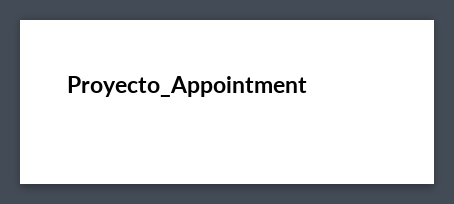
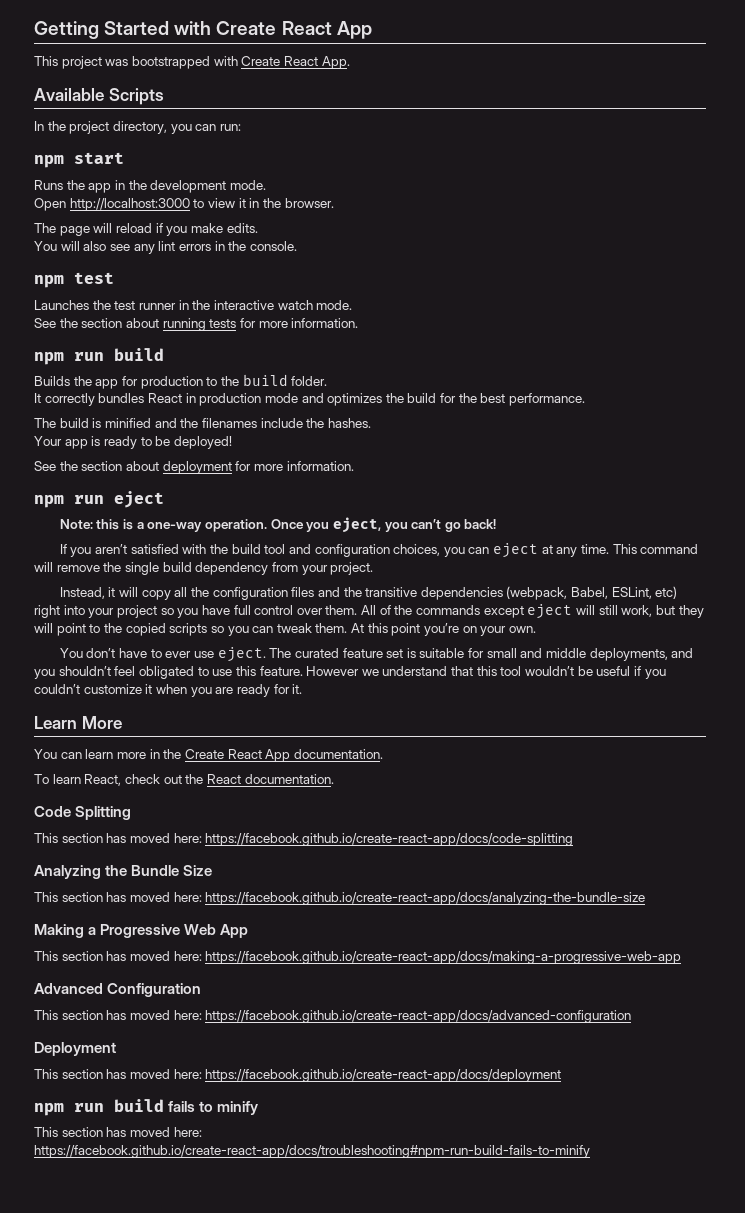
[67,76,307,97] Proyecto_Appointment -> [34,21,372,39] [34,56,350,69] [34,88,164,105] [34,121,241,134] [34,152,124,168] [34,180,266,193] [34,198,334,211] [34,223,258,236] [34,241,297,254] [34,272,114,288] [34,300,353,310] [34,318,359,331] [34,348,164,365] [34,374,328,389] [34,393,586,406] [34,418,371,428] [34,436,232,449] [34,461,354,474] [34,491,164,508] [59,517,497,533] [59,543,699,558] [34,562,374,575] [59,586,678,600] [34,604,704,619] [34,623,536,636] [59,647,694,662] [34,666,666,679] [34,684,303,697] [34,716,122,729] [34,749,383,762] [34,774,334,786] [34,806,132,820] [34,833,574,846] [34,865,213,879] [34,892,646,905] [34,924,249,938] [34,951,682,964] [34,983,202,997] [34,1010,632,1023] [34,1042,116,1056] [34,1069,562,1082] [34,1099,259,1116] [34,1127,202,1137] [34,1145,590,1158] Getting Started with Create React App // This project was bootstrapped with Create React App. // Available Scripts // In the project directory, you can run: // npm start // Runs the app in the development mode. // Open http://localhost:3000 to view it in the browser. // The page will reload if you make edits. // You will also see any lint errors in the console. // npm test // Launches the test runner in the interactive watch mode. // See the section about running tests for more information. // npm run build // Builds the app for production to the build folder. // It correctly bundles React in production mode and optimizes the build for the best performance. // The build is minified and the filenames include the hashes. // Your app is ready to be deployed! // See the section about deployment for more information. // npm run eject // Note: this is a one-way operation. Once you eject, you can’t go back! // If you aren’t satisfied with the build tool and configuration choices, you can eject at any time. This command will remove the single build dependency from your project. // Instead, it will copy all the configuration files and the transitive dependencies (webpack, Babel, ESLint, etc) right into your project so you have full control over them. All of the commands except eject will still work, but they will point to the copied scripts so you can tweak them. At this point you’re on your own. // You don’t have to ever use eject. The curated feature set is suitable for small and middle deployments, and you shouldn’t feel obligated to use this feature. However we understand that this tool wouldn’t be useful if you couldn’t customize it when you are ready for it. // Learn More // You can learn more in the Create React App documentation. // To learn React, check out the React documentation. // Code Splitting // This section has moved here: https://facebook.github.io/create-react-app/docs/code-splitting // Analyzing the Bundle Size // This section has moved here: https://facebook.github.io/create-react-app/docs/analyzing-the-bundle-size // Making a Progressive Web App // This section has moved here: https://facebook.github.io/create-react-app/docs/making-a-progressive-web-app // Advanced Configuration // This section has moved here: https://facebook.github.io/create-react-app/docs/advanced-configuration // Deployment // This section has moved here: https://facebook.github.io/create-react-app/docs/deployment // npm run build fails to minify // This section has moved here: https://facebook.github.io/create-react-app/docs/troubleshooting#npm-run-build-fails-to-minify

